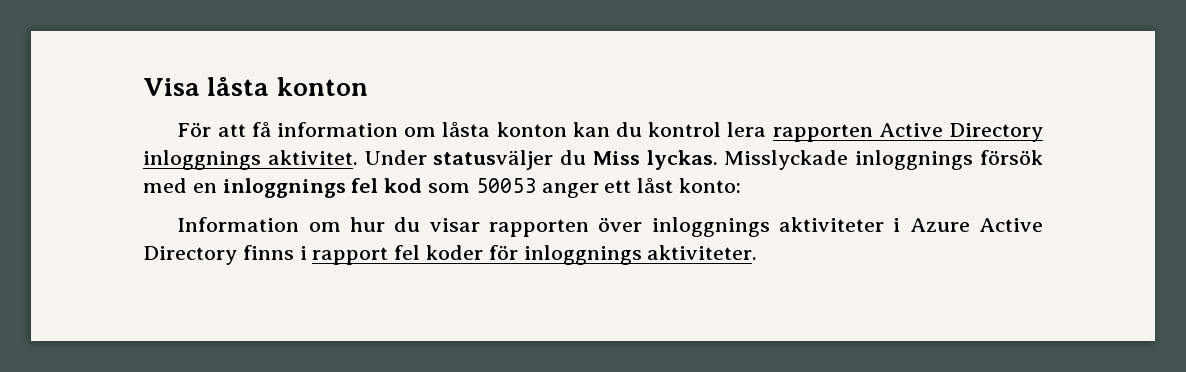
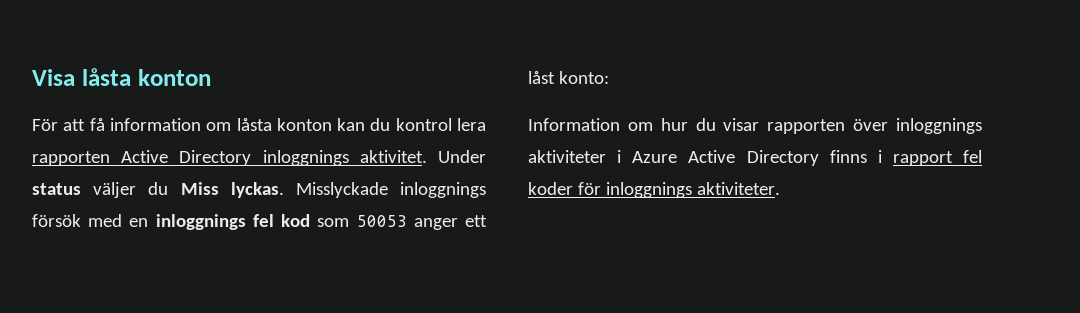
[433,150,554,170] statusväljer -> [32,182,137,198] status väljer

